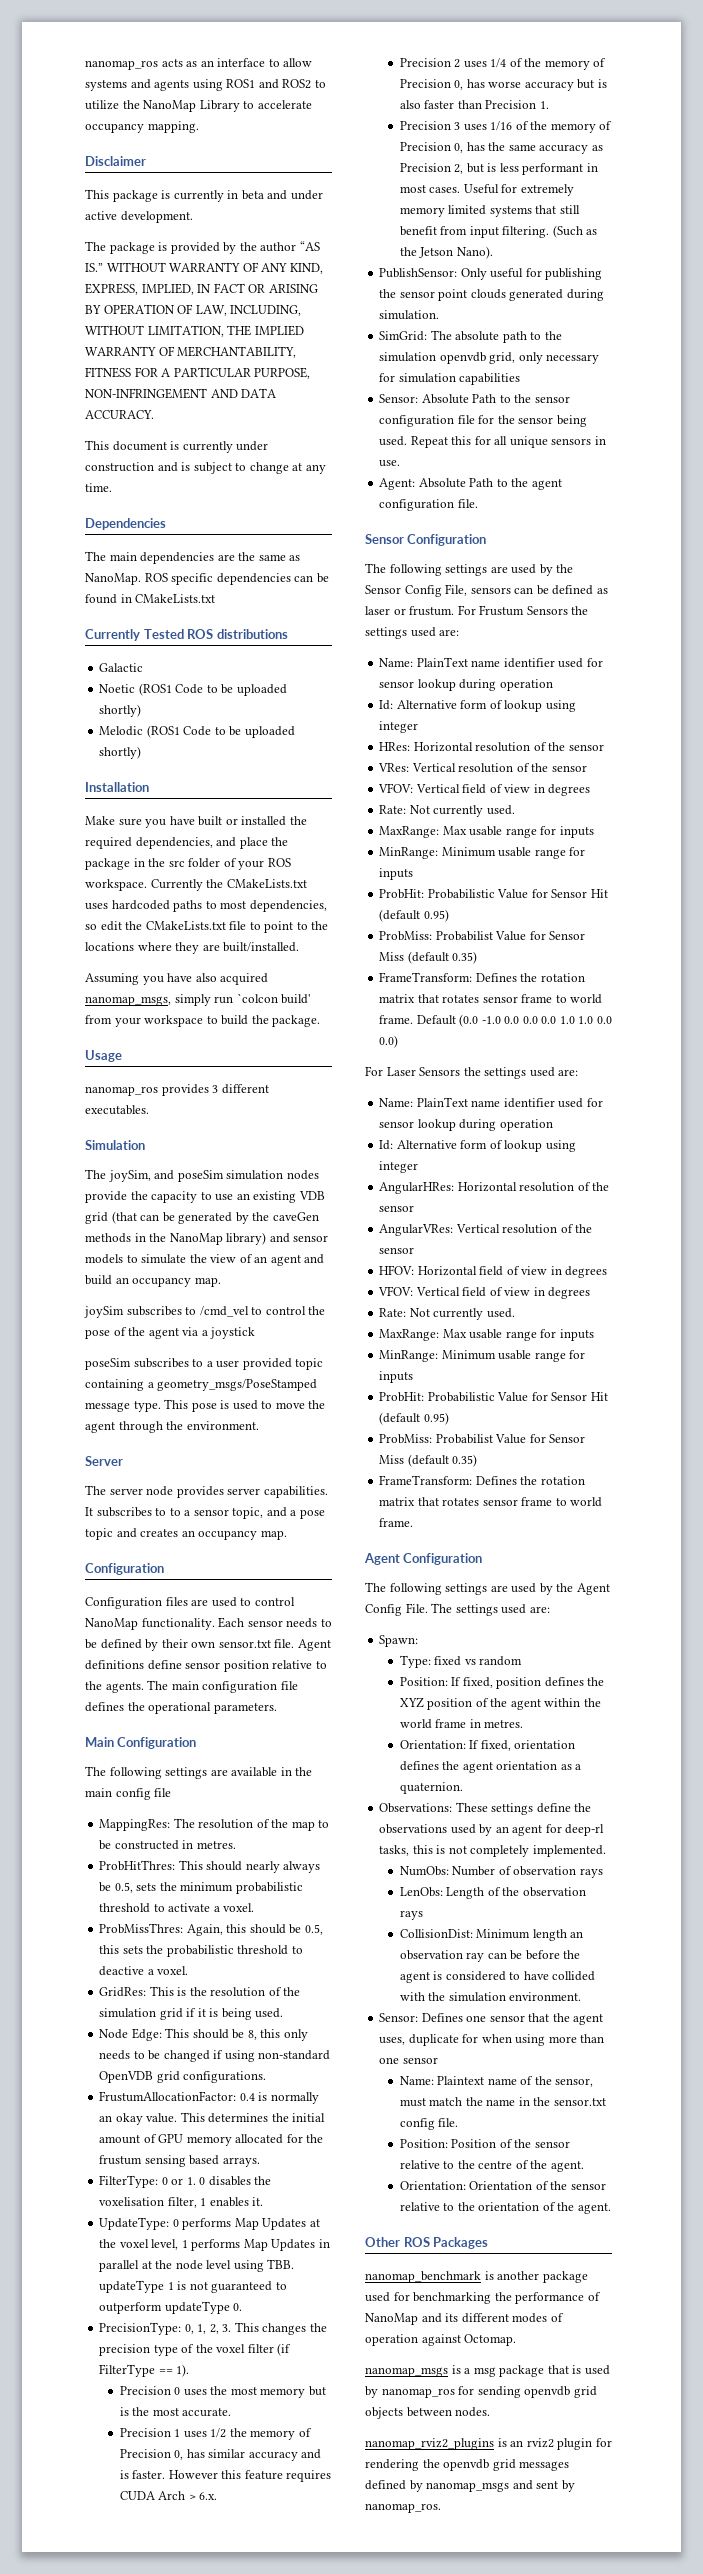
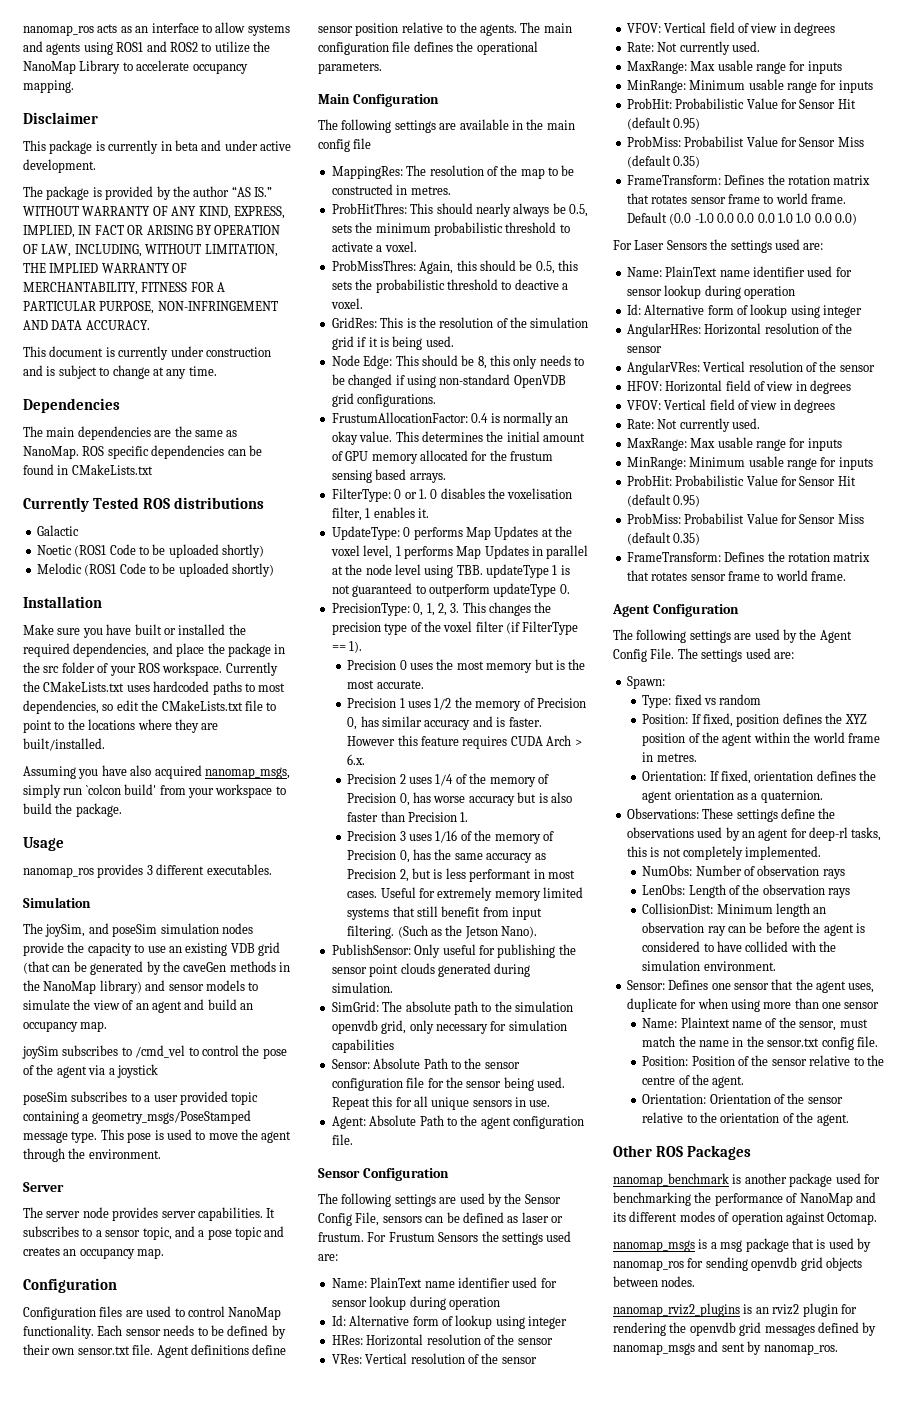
[169,1508,181,1516] to -> (93, 1232) none

